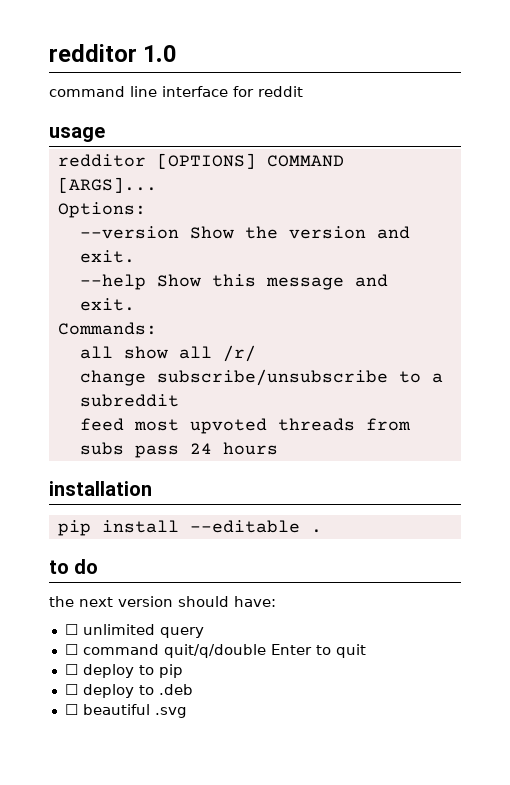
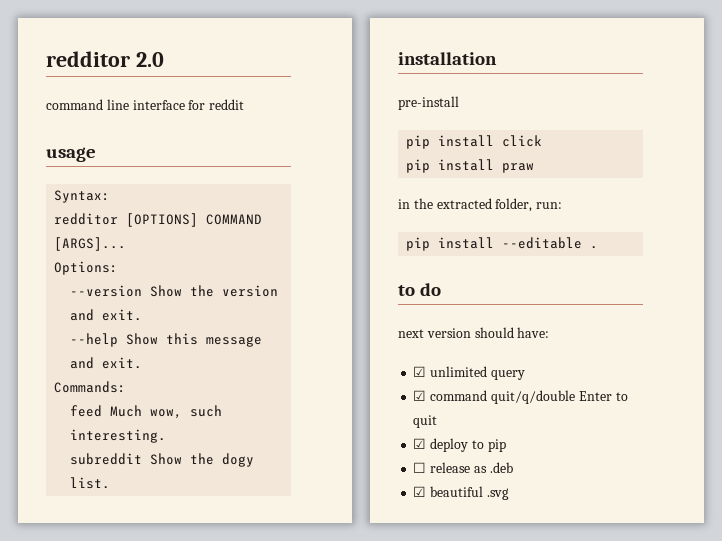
[49,44,177,62] redditor 1.0 -> [46,51,164,67] redditor 2.0
(105, 134) none -> [54,190,111,203] // Syntax:
[79,345,256,362] [79,369,443,386] [79,394,179,407] [79,418,411,434] [79,442,278,458] [49,481,152,496] all show all /r/ // change subscribe/unsubscribe to a subreddit // feed most upvoted threads from subs pass 24 hours // installation -> [70,405,223,419] [70,429,167,443] [70,453,255,467] [70,477,111,489] [398,52,497,65] [398,96,459,110] [406,135,543,149] [406,159,535,173] [398,198,563,212] feed Much wow, such interesting. // subreddit Show the dogy list. // installation // pre-install // pip install click // pip install praw // in the extracted folder, run:
[49,596,74,607] the -> (442, 289) none
[64,624,78,635] ☐ -> [413,366,427,377] ☑
[64,644,78,655] ☐ -> [413,390,427,401] ☑
[64,664,78,675] ☐ -> [413,438,427,449] ☑
[82,684,154,698] deploy to -> [430,462,487,473] release as
[64,704,78,715] ☐ -> [413,486,427,497] ☑

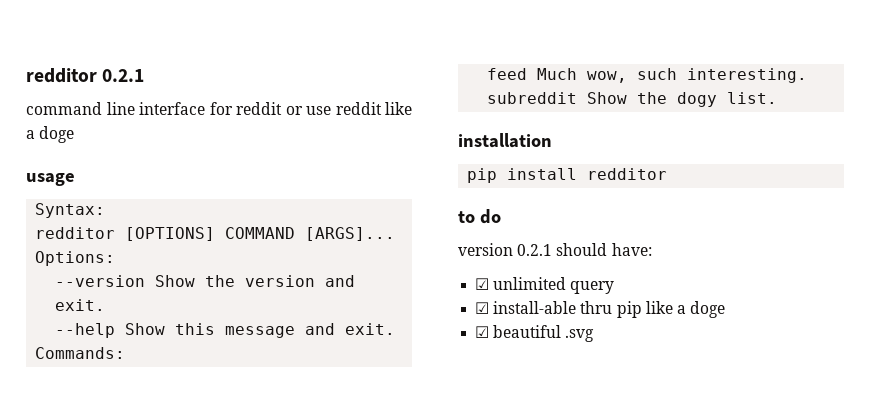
[46,51,164,67] redditor 2.0 -> [26,68,145,83] redditor 0.2.1
(245, 104) none -> [285,102,412,115] [26,126,75,143] or use reddit like a doge
[398,96,459,110] [406,135,543,149] [406,159,535,173] [398,198,563,212] [406,237,599,251] // pre-install // pip install click // pip install praw // in the extracted folder, run: // pip install --editable . -> [467,168,668,183] // pip install redditor
[398,328,471,338] next version -> [458,243,553,256] version 0.2.1
[430,390,628,404] [413,415,438,428] [413,438,506,452] [413,462,513,473] command quit/q/double Enter to quit // ☑ deploy to pip // ☐ release as .deb -> [493,301,726,318] install-able thru pip like a doge

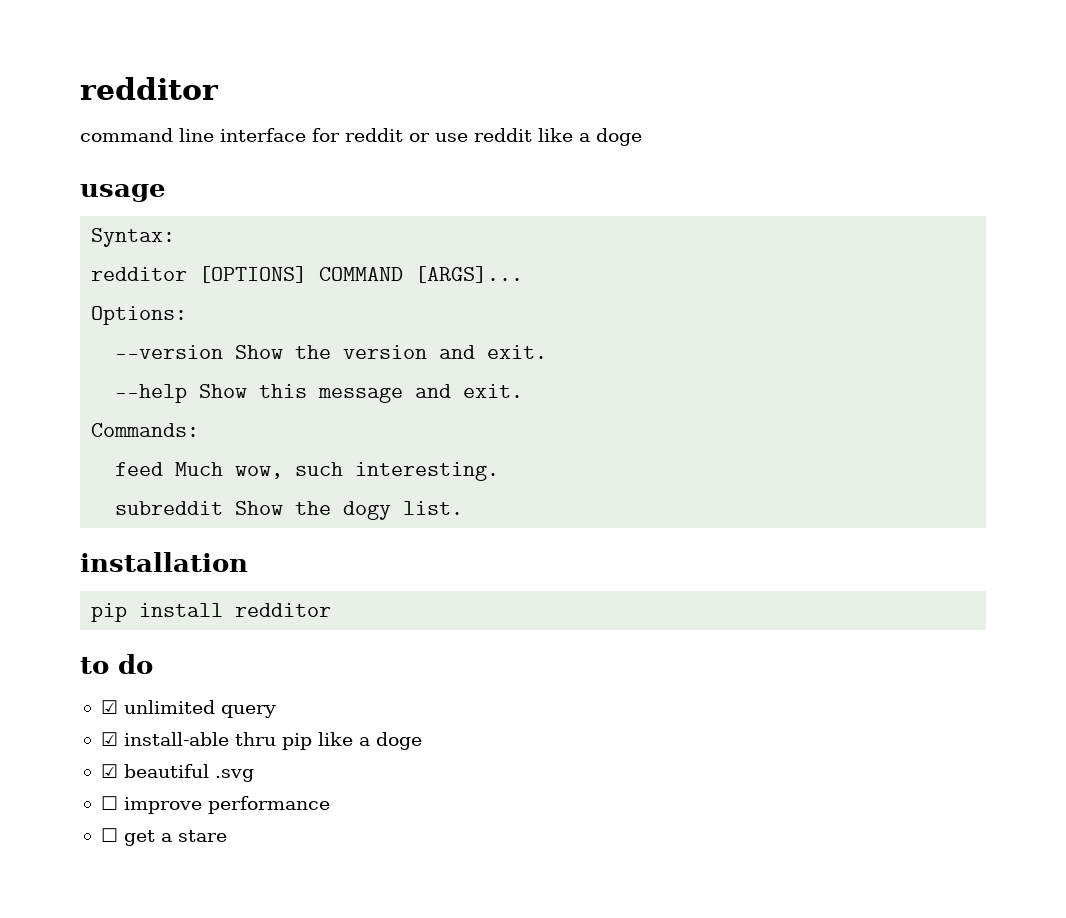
[26,68,145,83] redditor 0.2.1 -> [80,77,219,100] redditor
[458,243,652,256] // version 0.2.1 should have: -> (153, 664) none
(595, 335) none -> [100,796,330,814] [100,828,227,846] // ☐ improve performance // ☐ get a stare

